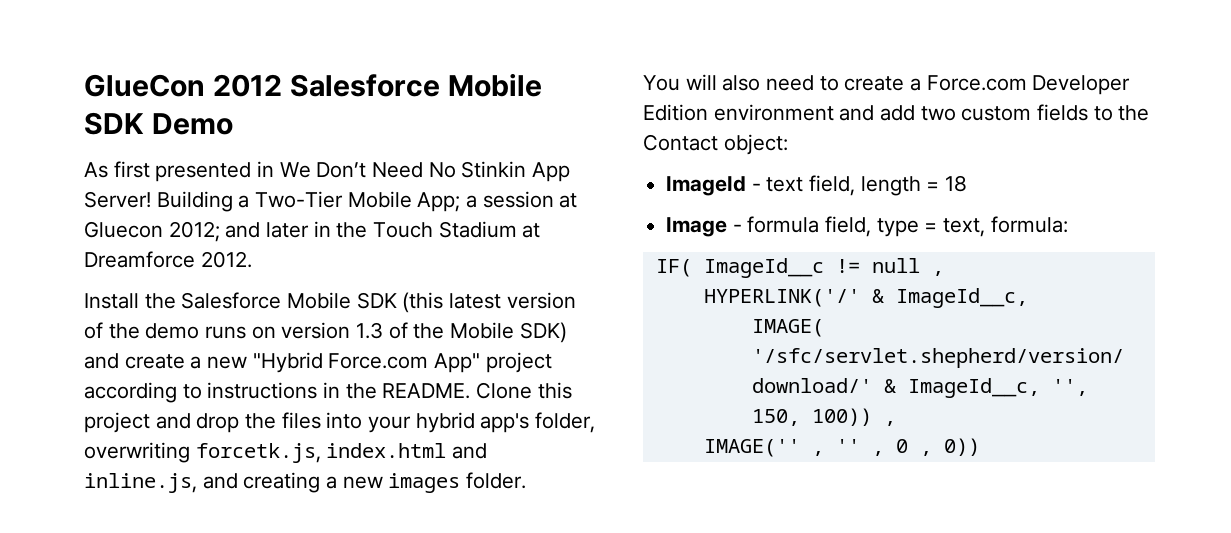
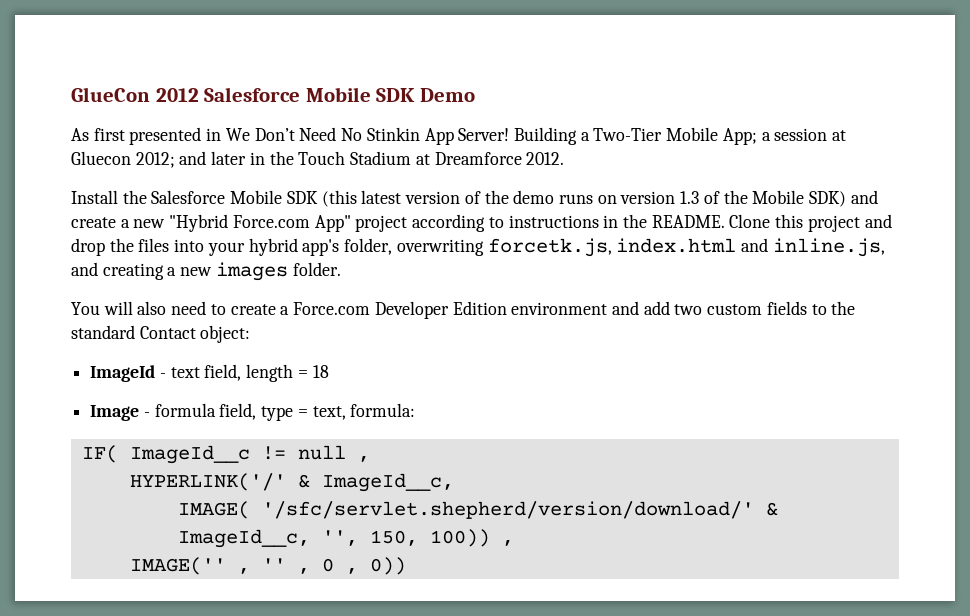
(1150, 113) none -> [71,325,135,339] standard

